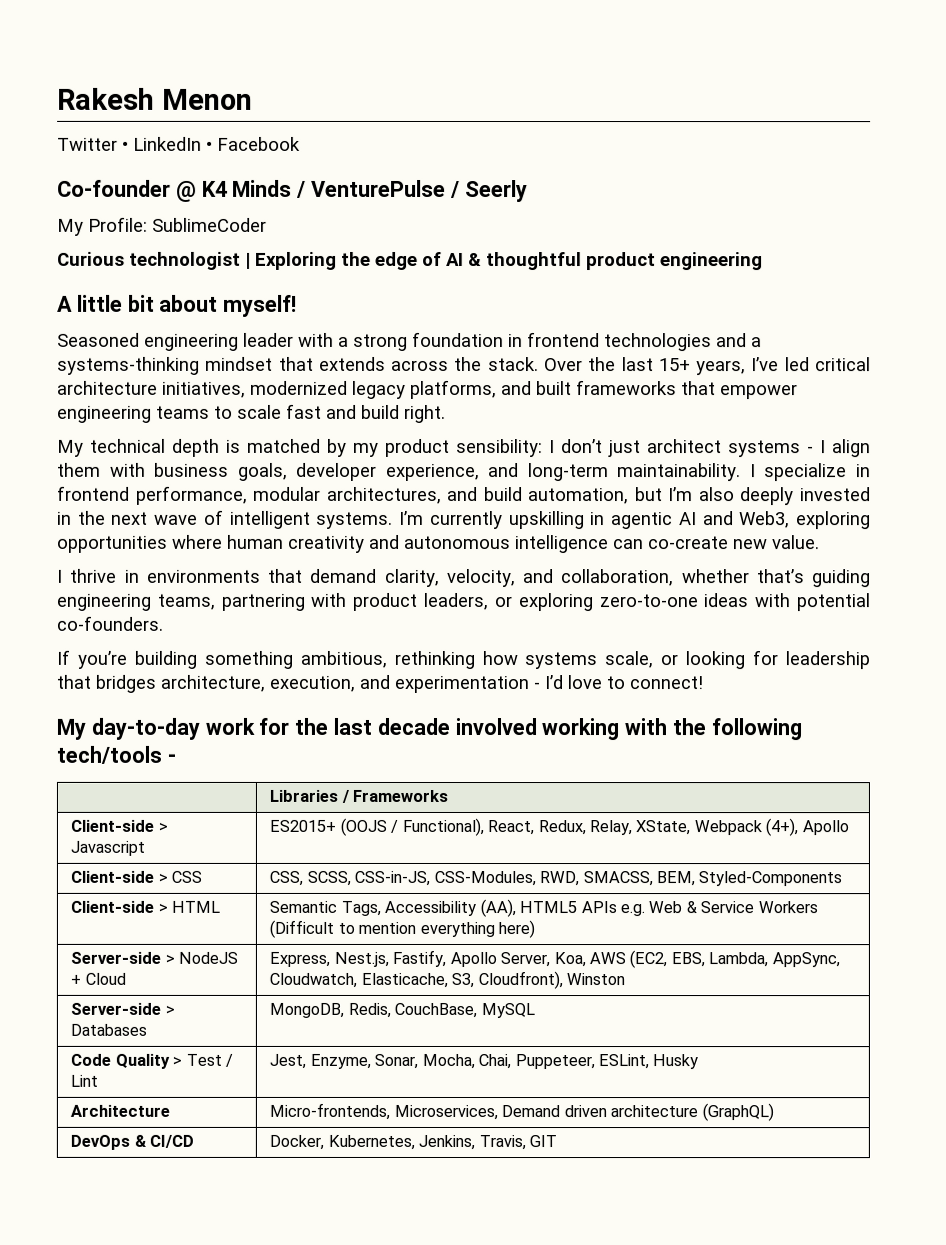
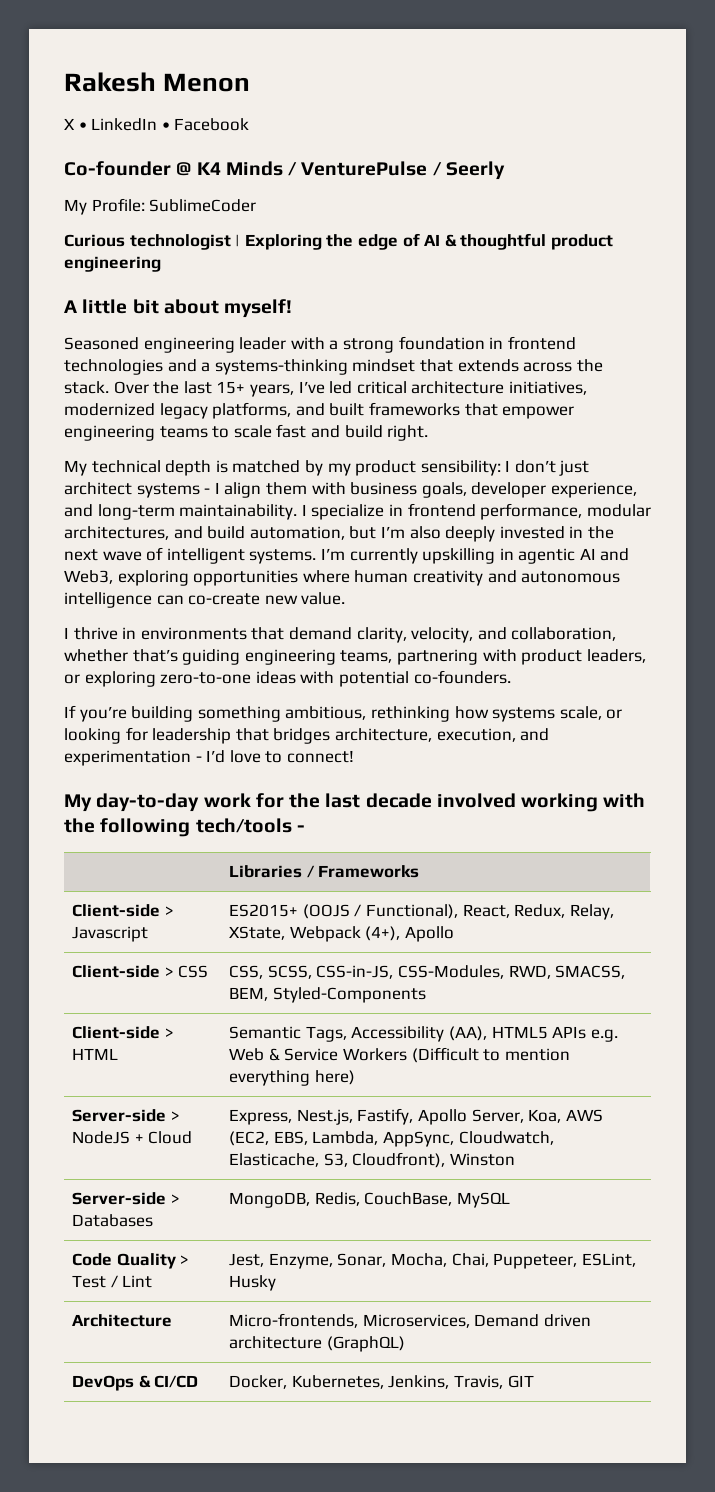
[57,137,118,151] Twitter -> [64,118,75,130] X

